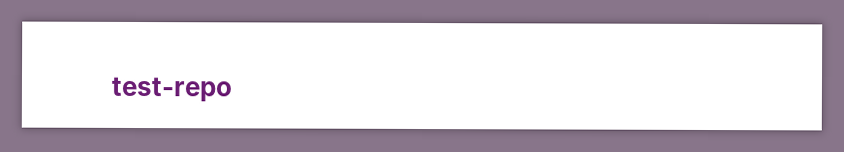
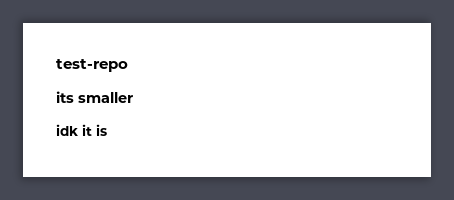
(232, 89) none -> [56,91,133,103] [56,124,107,136] // its smaller // idk it is

